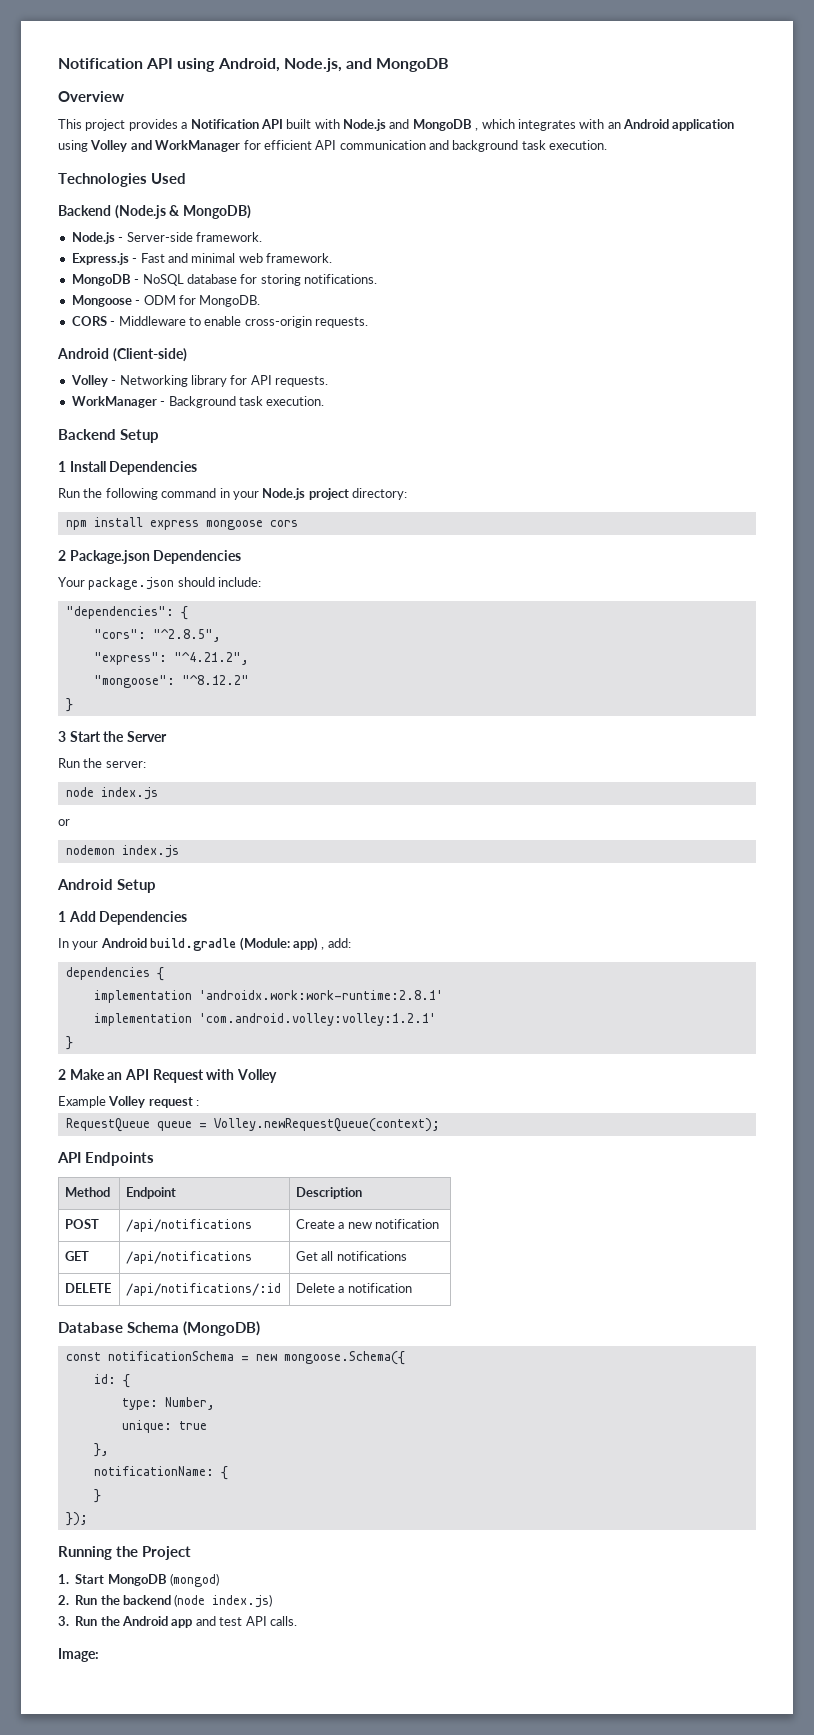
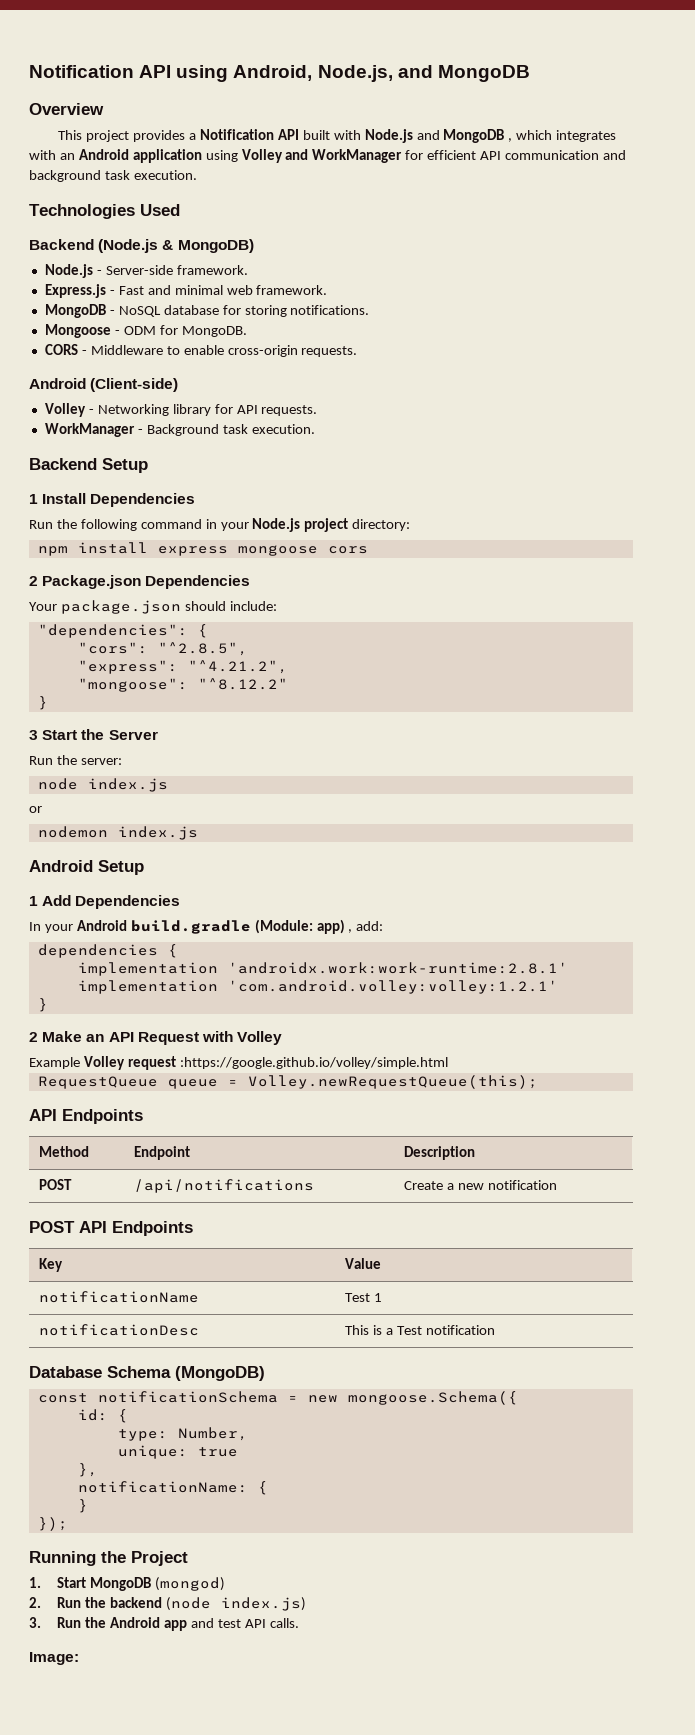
[196,1100,200,1106] : -> [179,1057,448,1069] :https://google.github.io/volley/simple.html
[213,1118,440,1132] Volley.newRequestQueue(context); -> [247,1075,538,1089] Volley.newRequestQueue(this);
[65,1251,90,1261] [126,1251,253,1264] [296,1251,407,1261] [65,1283,112,1293] [126,1283,282,1296] [296,1283,345,1293] // GET | /api/notifications | Get all notifications // DELETE | /api/notifications/:id | Delete a -> [29,1221,193,1236] [38,1258,63,1272] [344,1258,381,1269] [38,1291,199,1303] [344,1293,382,1302] [38,1324,199,1336] [344,1325,422,1335] // POST API Endpoints // Key | Value // notificationName | Test 1 // notificationDesc | This is a Test

